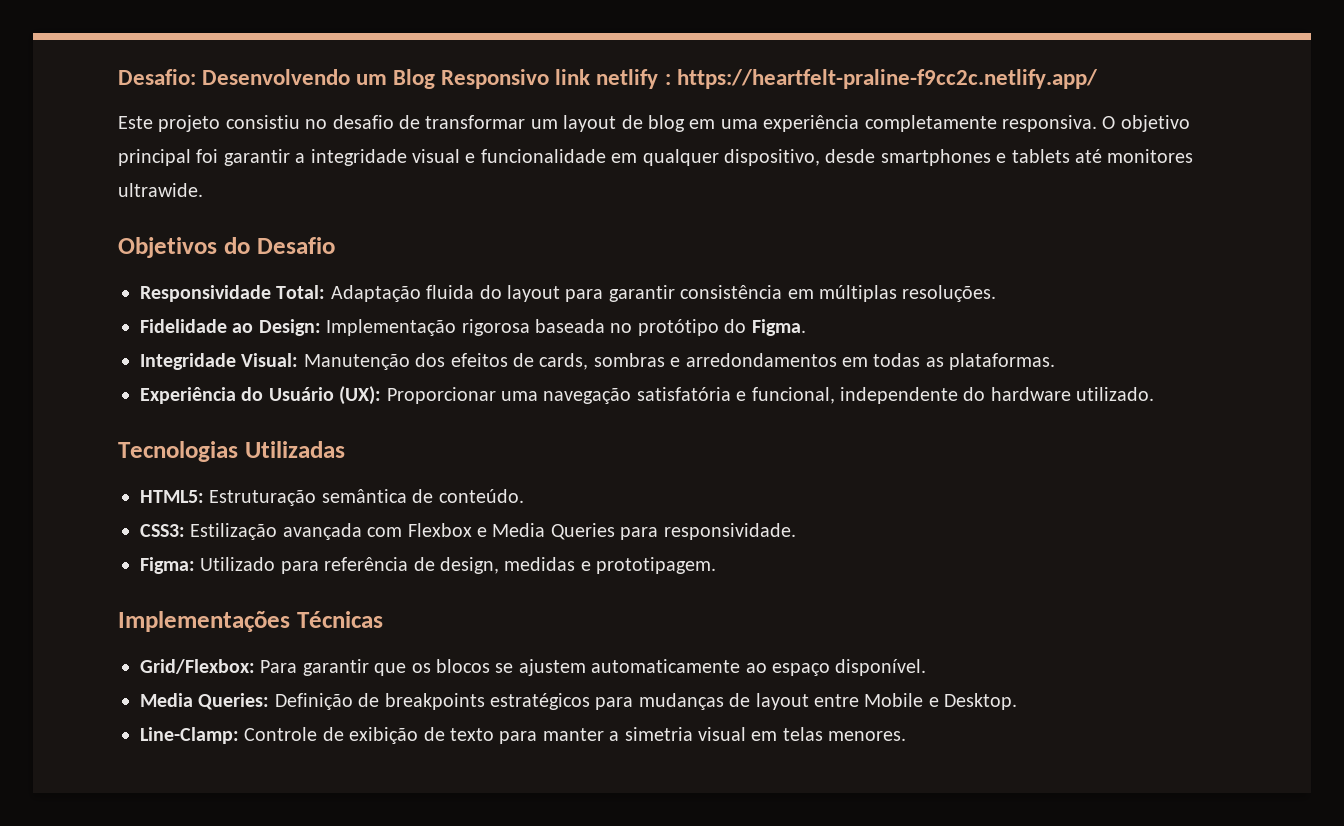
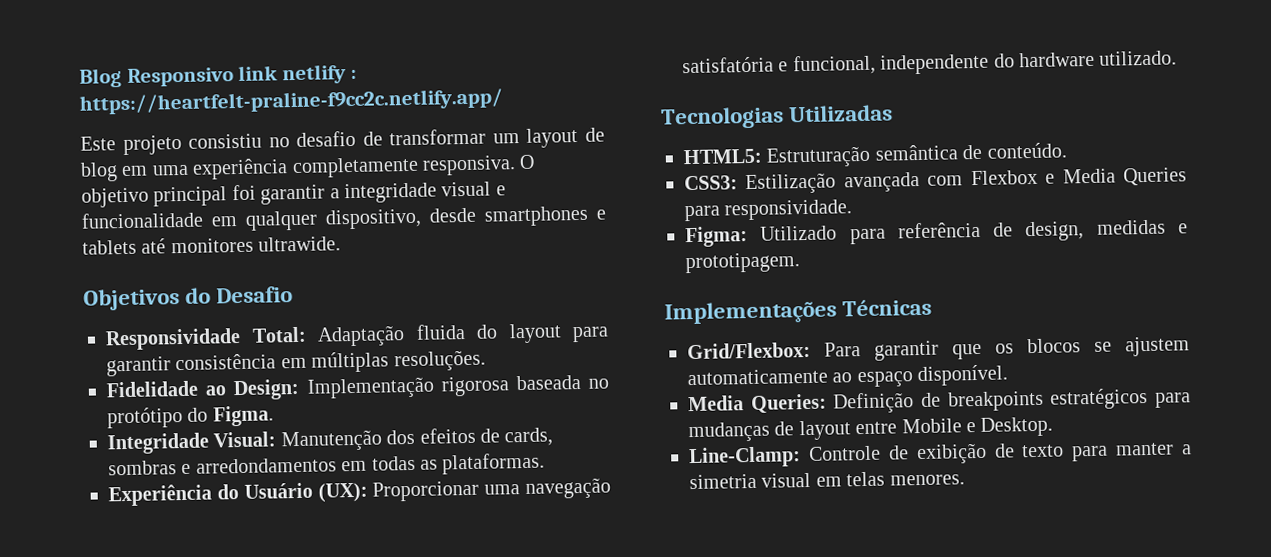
[118,69,388,85] Desafio: Desenvolvendo um -> (79, 78) none

